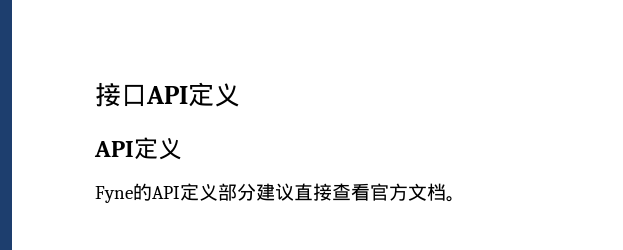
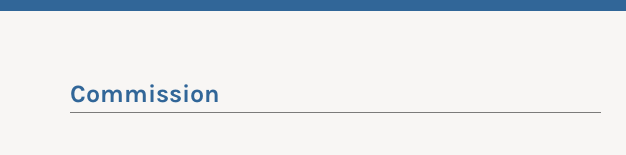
[95,82,240,107] [94,137,182,160] [95,183,465,203] 接口API定义 // API定义 // Fyne的API定义部分建议直接查看官方文档。 -> [70,84,220,103] Commission

